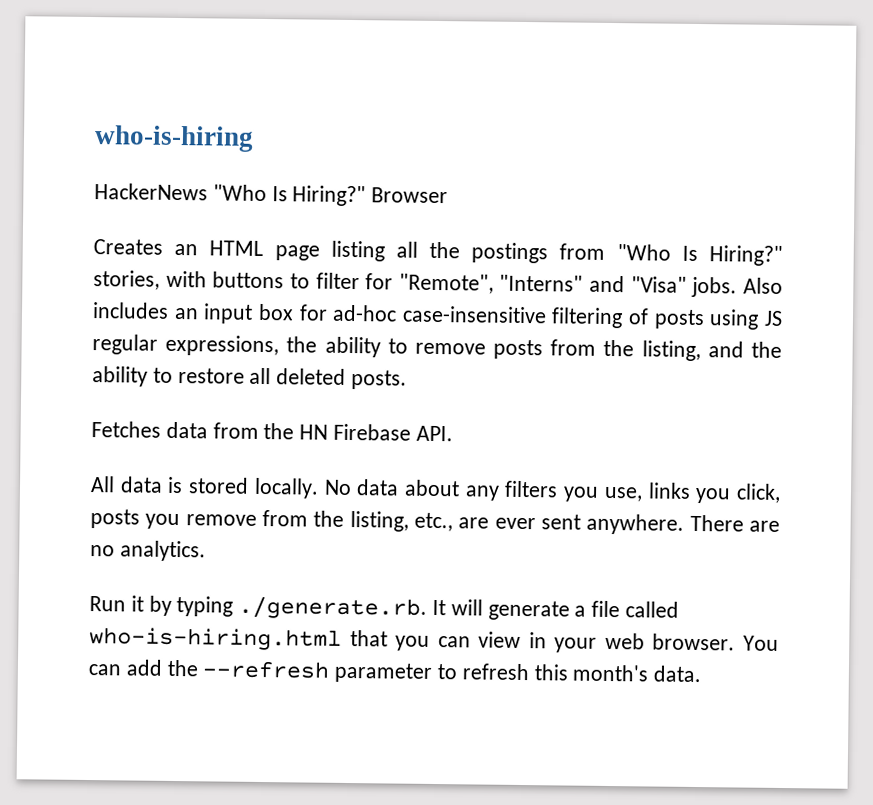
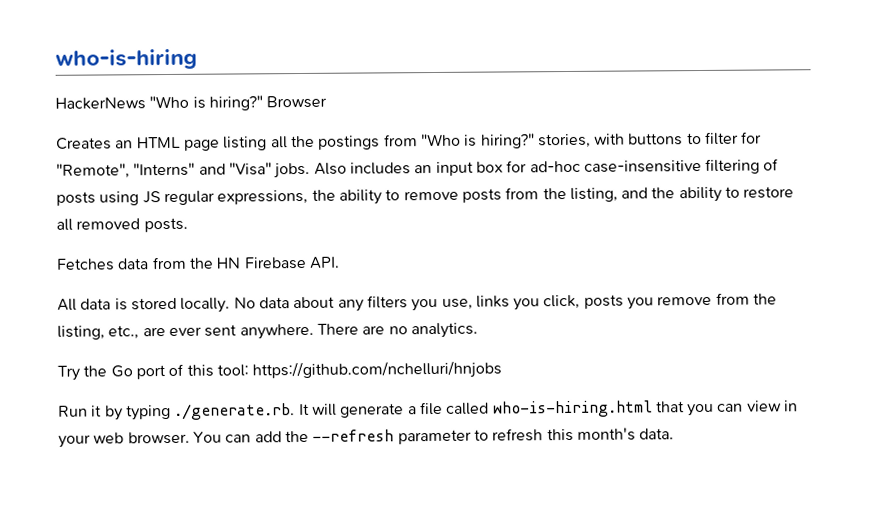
[271,185,367,207] Is Hiring?" -> [192,95,263,111] is hiring?"
[681,245,783,266] Is Hiring?" -> [464,133,535,149] is hiring?"
[276,368,347,385] deleted -> [76,218,141,230] removed
(206, 551) none -> [57,360,503,381] // Try the Go port of this tool: https://github.com/nchelluri/hnjobs

